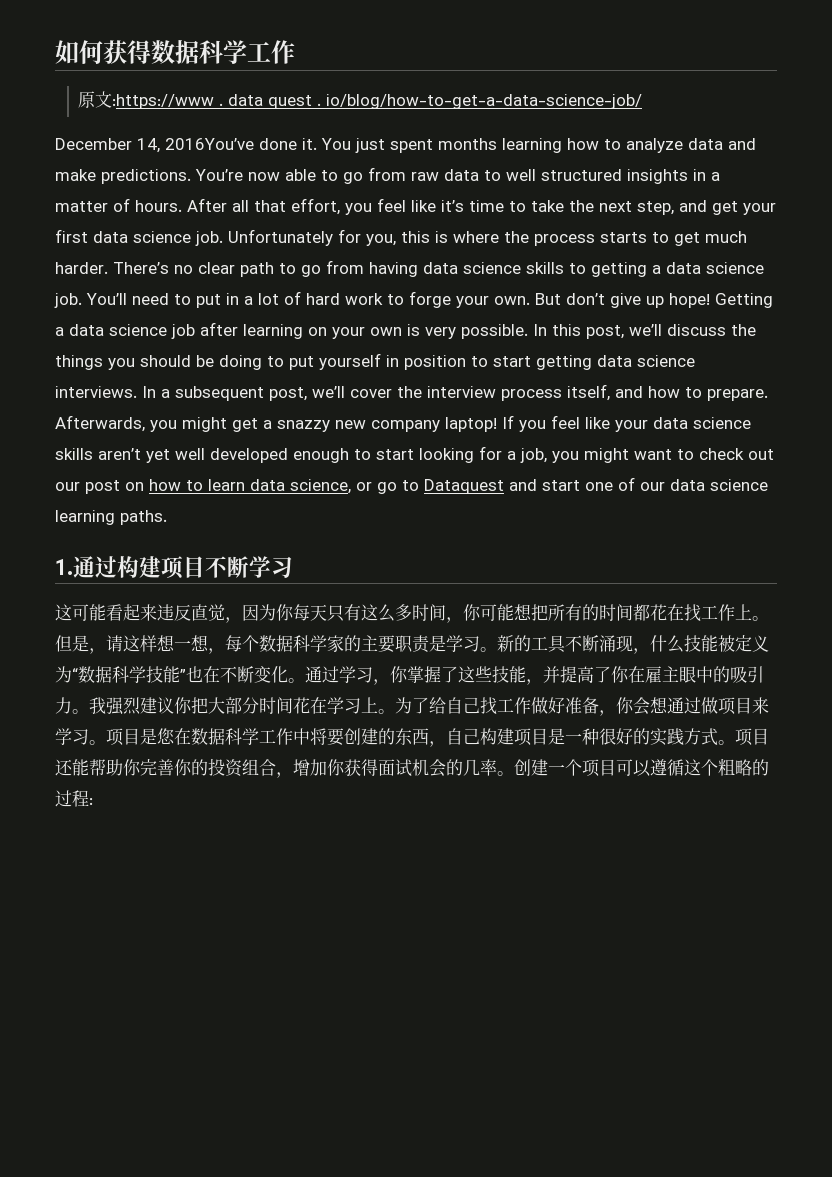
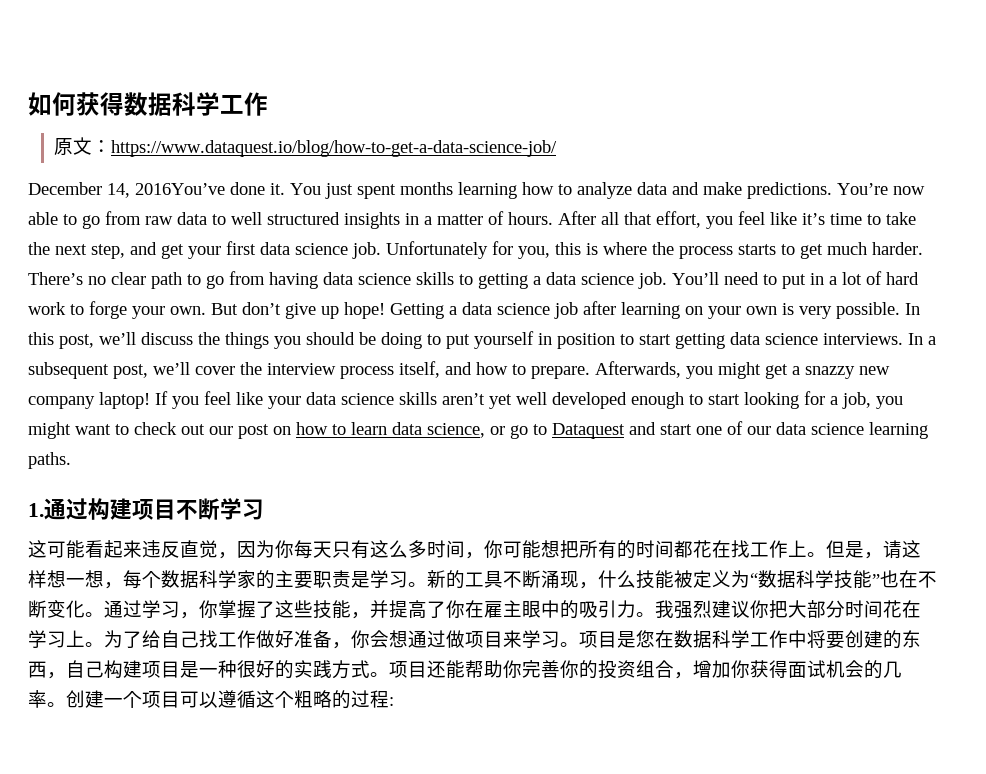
[112,94,643,109] :https://www . data quest . io/blog/how-to-get-a-data-science-job/ -> [92,140,558,157] ：https://www.dataquest.io/blog/how-to-get-a-data-science-job/

